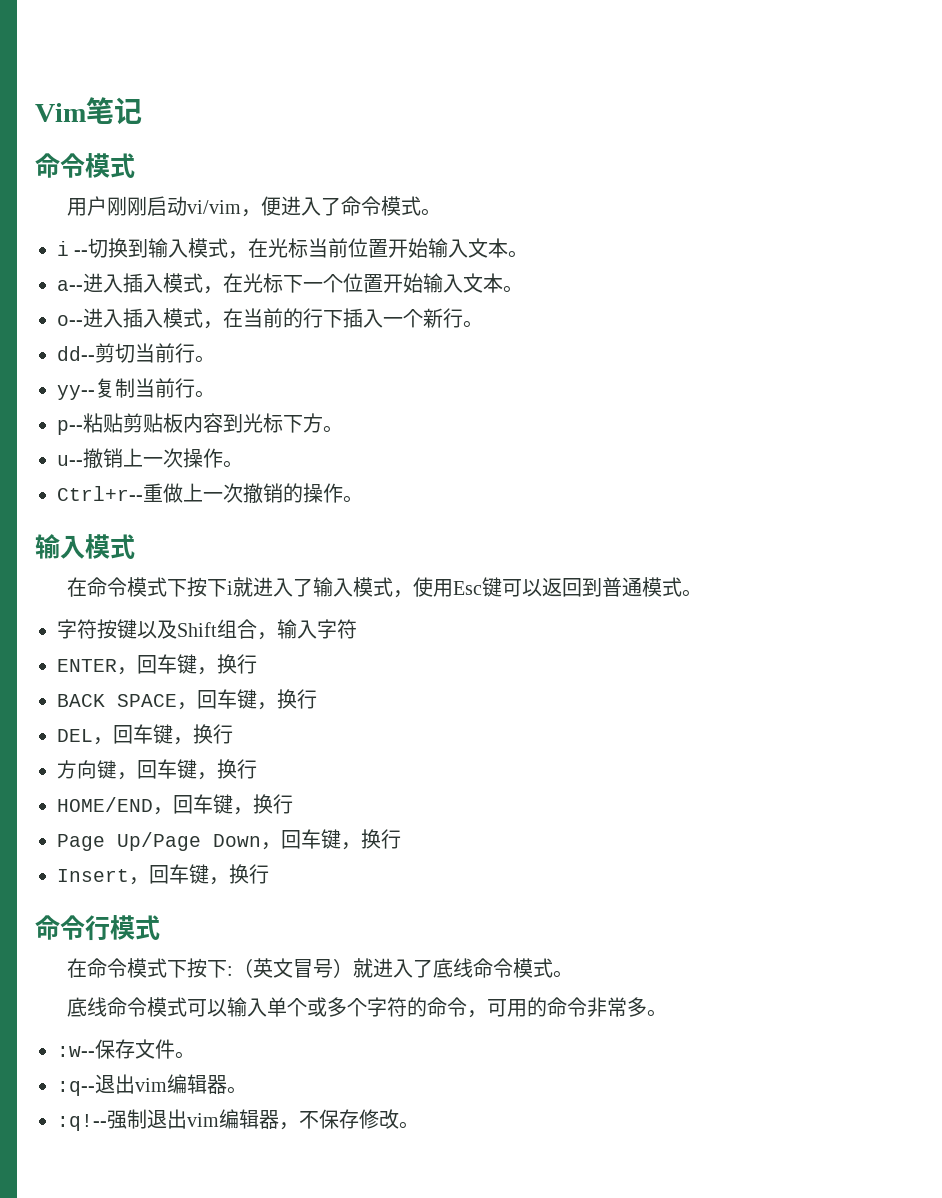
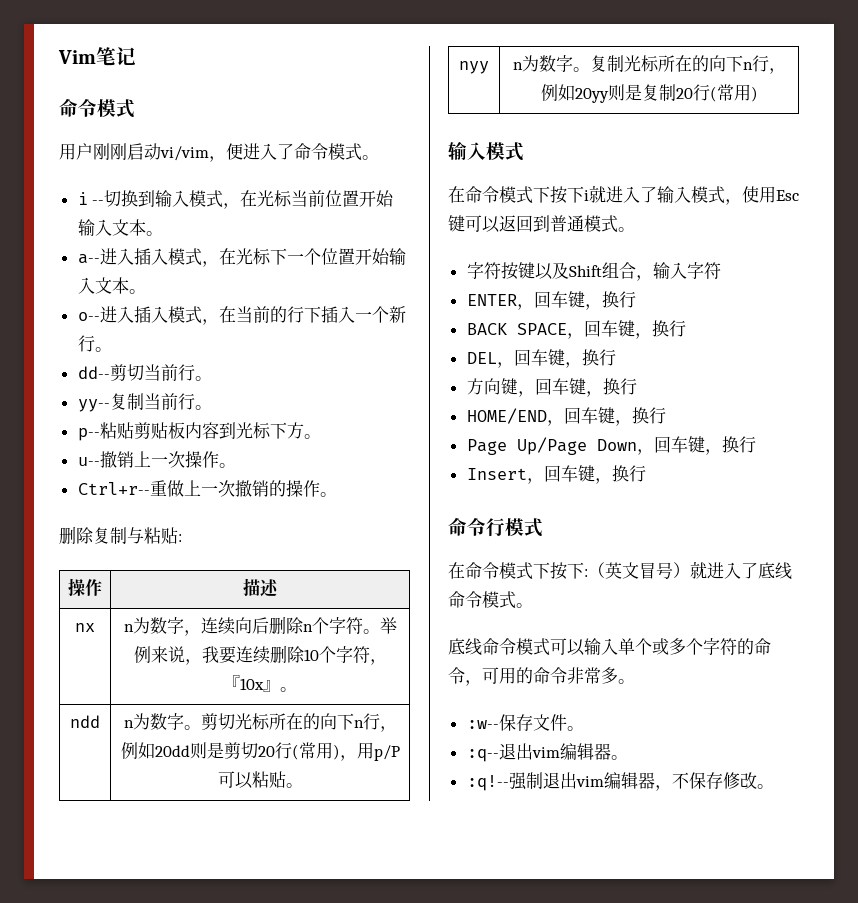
(363, 499) none -> [59,526,182,544] [68,578,102,596] [243,578,279,597] [75,623,95,632] [123,616,397,636] [133,645,387,665] [223,675,297,692] [70,715,100,728] [123,713,397,732] [120,742,400,761] [217,771,303,789] [459,61,489,74] [512,55,786,74] [540,84,758,103] // 删除复制与粘贴: // 操作 | 描述 // nx | n为数字，连续向后删除n个字符。举例来说，我要连续删除10个字符，『10x』。 // ndd | n为数字。剪切光标所在的向下n行，例如20dd则是剪切20行(常用)，用p/P可以粘贴。 // nyy | n为数字。复制光标所在的向下n行，例如20yy则是复制20行(常用)

